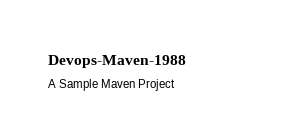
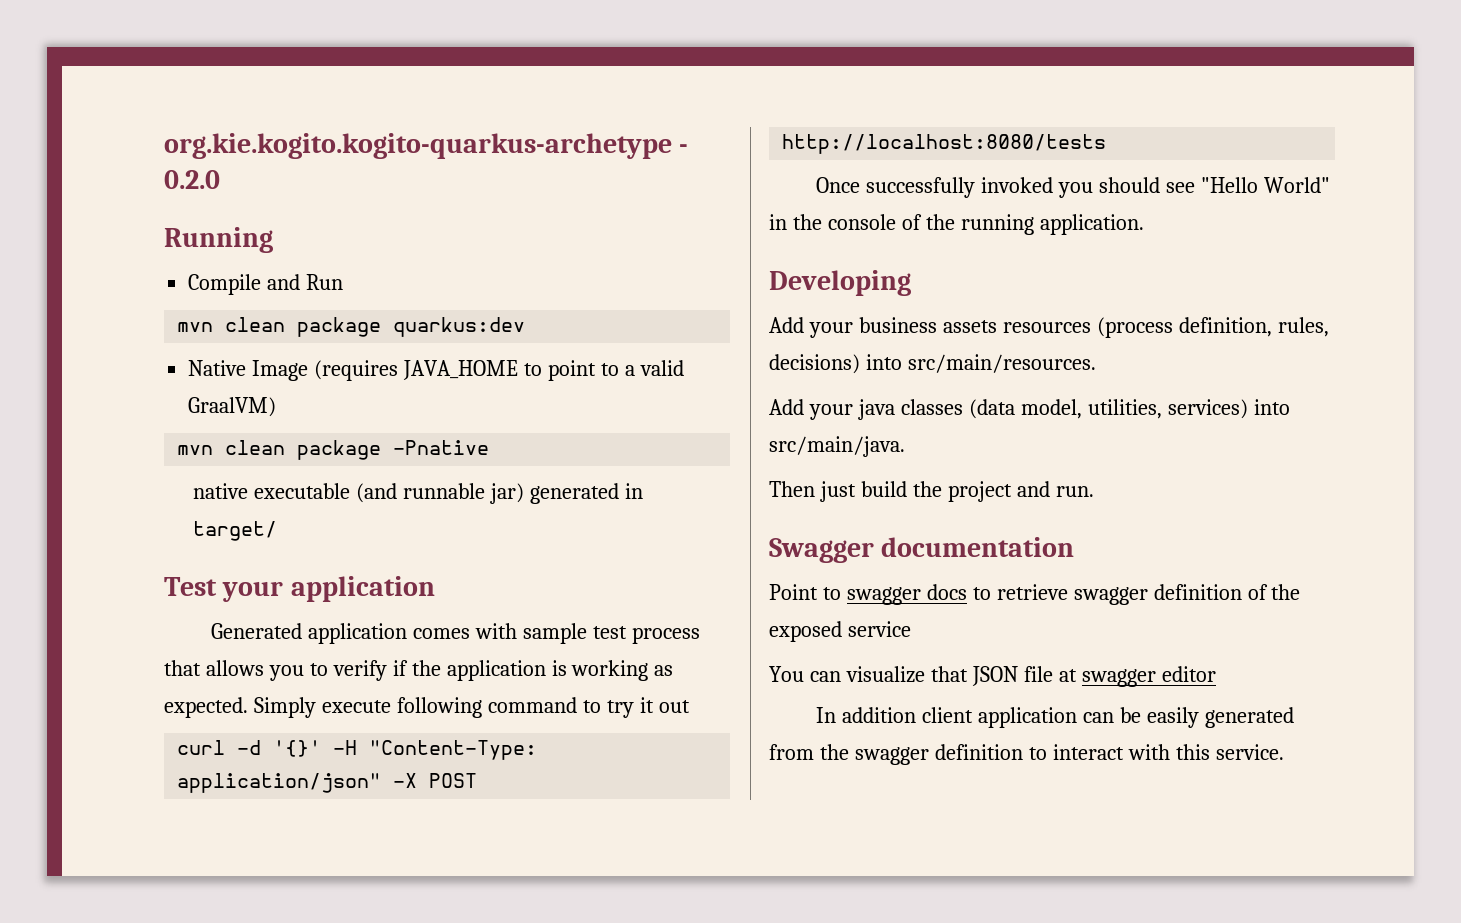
[48,55,186,68] [48,79,176,91] Devops-Maven-1988 // A Sample Maven Project -> [164,133,689,159] [164,170,220,189] [164,227,273,253] [188,274,344,295] [177,317,526,337] [188,360,684,381] [188,397,277,417] [177,440,490,460] [192,483,643,504] [192,521,277,541] [164,576,435,602] [210,623,700,644] [164,660,674,681] [164,697,690,718] [177,740,538,760] [177,773,478,793] [782,134,1107,154] [815,177,1330,198] [769,214,1144,235] [769,270,911,296] [769,317,1329,338] [769,354,1096,374] [769,399,1290,420] [769,436,905,457] [769,481,1094,502] [769,537,1075,563] [769,584,1301,605] [769,621,911,642] [769,666,1216,687] [815,707,1294,728] [769,744,1284,765] org.kie.kogito.kogito-quarkus-archetype - 0.2.0 // Running // Compile and Run // mvn clean package quarkus:dev // Native Image (requires JAVA_HOME to point to a valid GraalVM) // mvn clean package -Pnative // native executable (and runnable jar) generated in target/ // Test your application // Generated application comes with sample test process that allows you to verify if the application is working as expected. Simply execute following command to try it out // curl -d '{}' -H "Content-Type: application/json" -X POST http://localhost:8080/tests // Once successfully invoked you should see "Hello World" in the console of the running application. // Developing // Add your business assets resources (process definition, rules, decisions) into src/main/resources. // Add your java classes (data model, utilities, services) into src/main/java. // Then just build the project and run. // Swagger documentation // Point to swagger docs to retrieve swagger definition of the exposed service // You can visualize that JSON file at swagger editor // In addition client application can be easily generated from the swagger definition to interact with this service.

